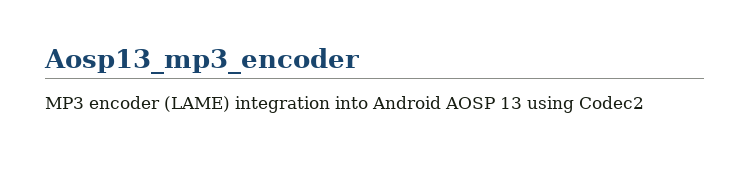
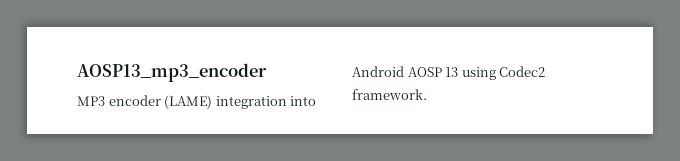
[44,48,359,74] Aosp13_mp3_encoder -> [77,63,267,82] AOSP13_mp3_encoder
(644, 102) none -> [352,89,427,100] framework.

